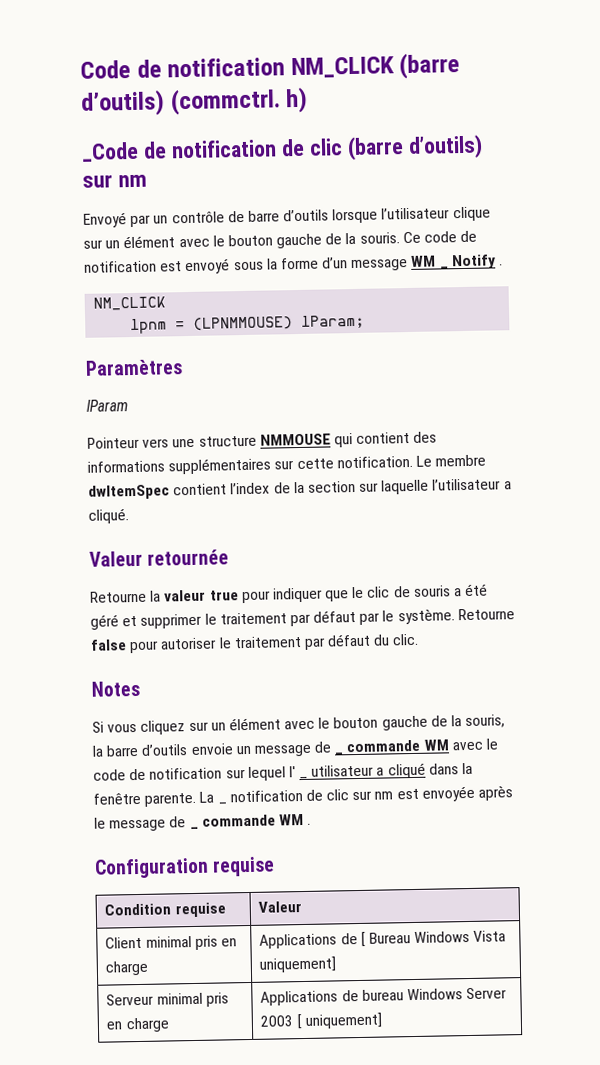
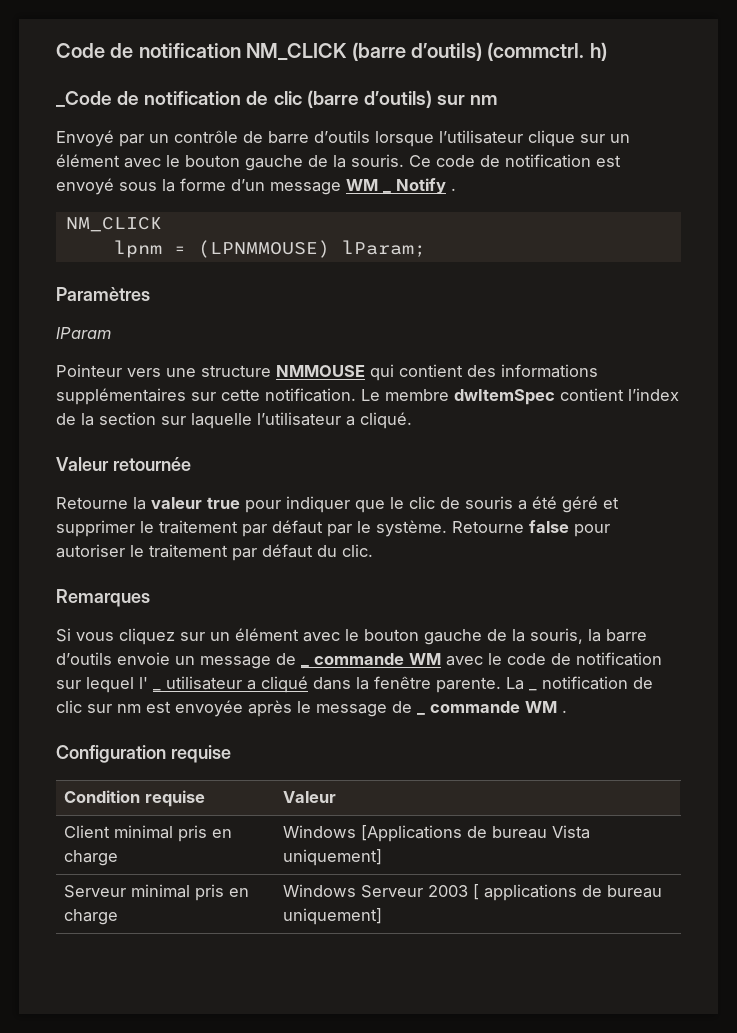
[91,680,140,697] Notes -> [56,589,150,607] Remarques
[259,930,471,949] Applications de [ Bureau Windows -> [283,825,548,842] Windows [Applications de bureau
[260,987,508,1006] [260,1014,303,1030] Applications de bureau Windows Server 2003 [ -> [283,884,663,901] Windows Serveur 2003 [ applications de bureau

